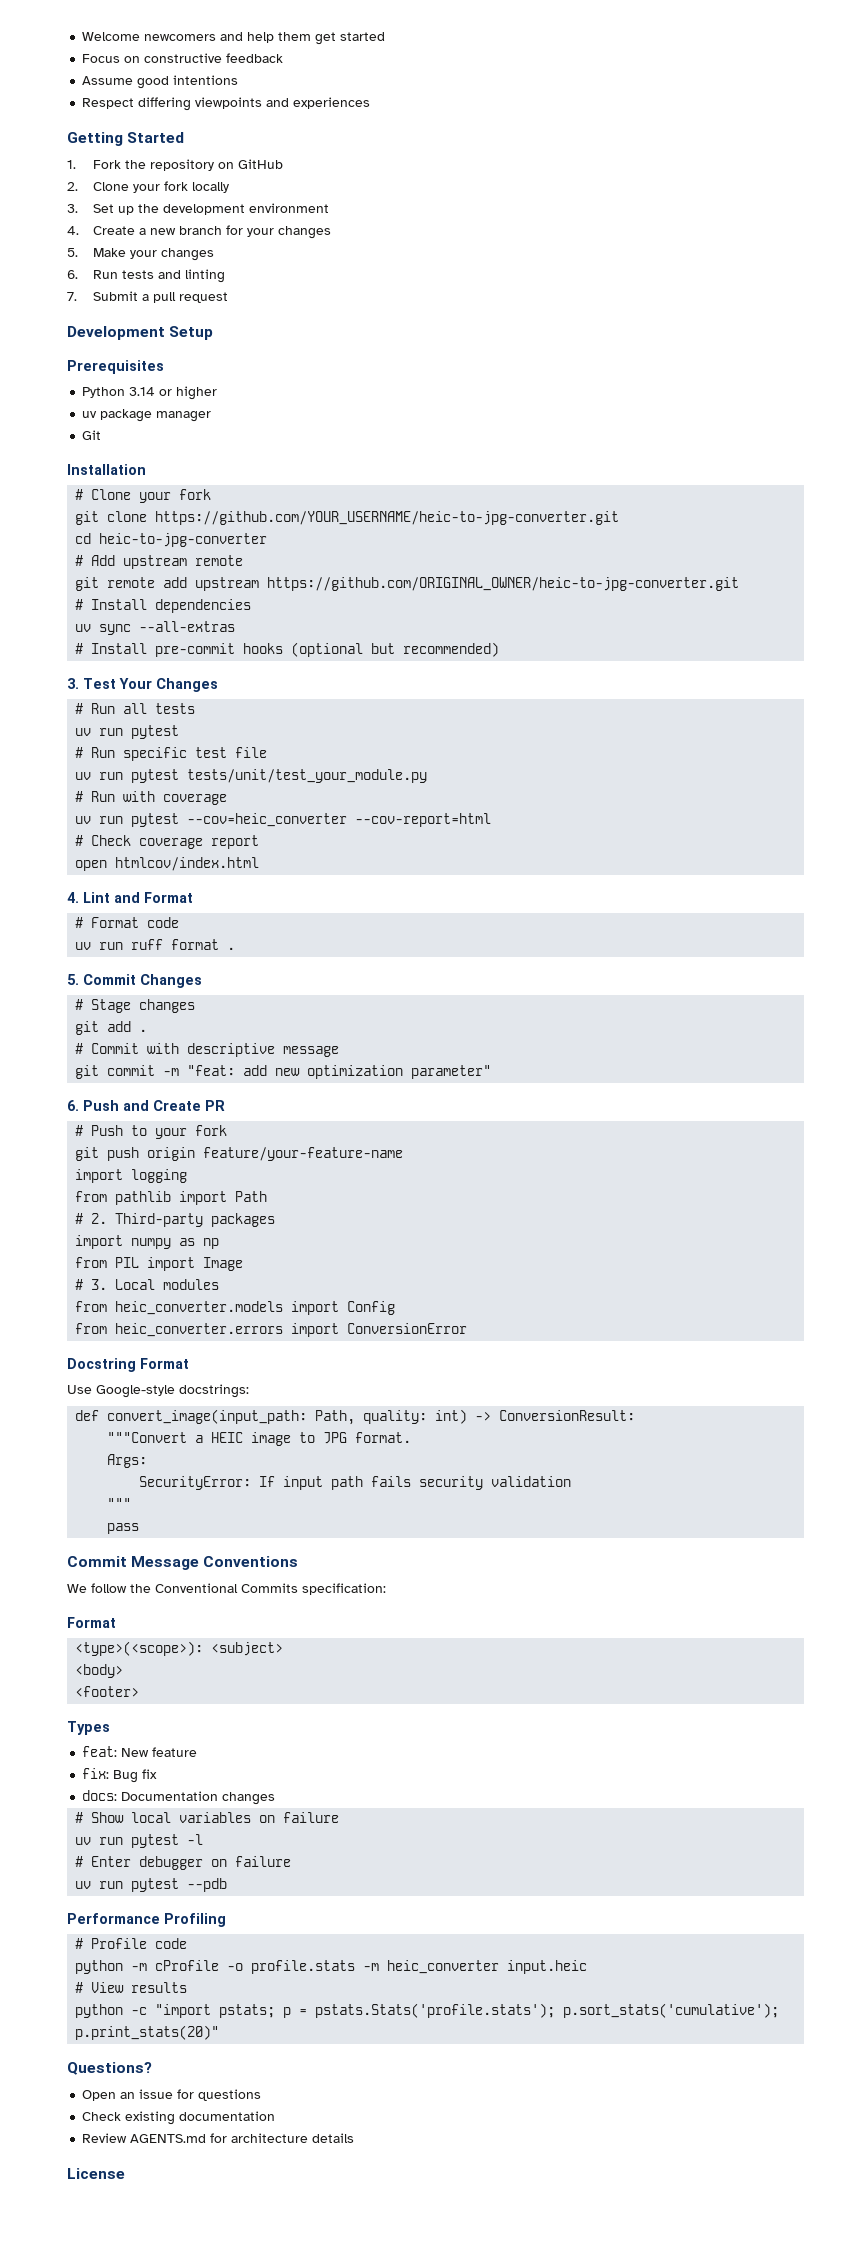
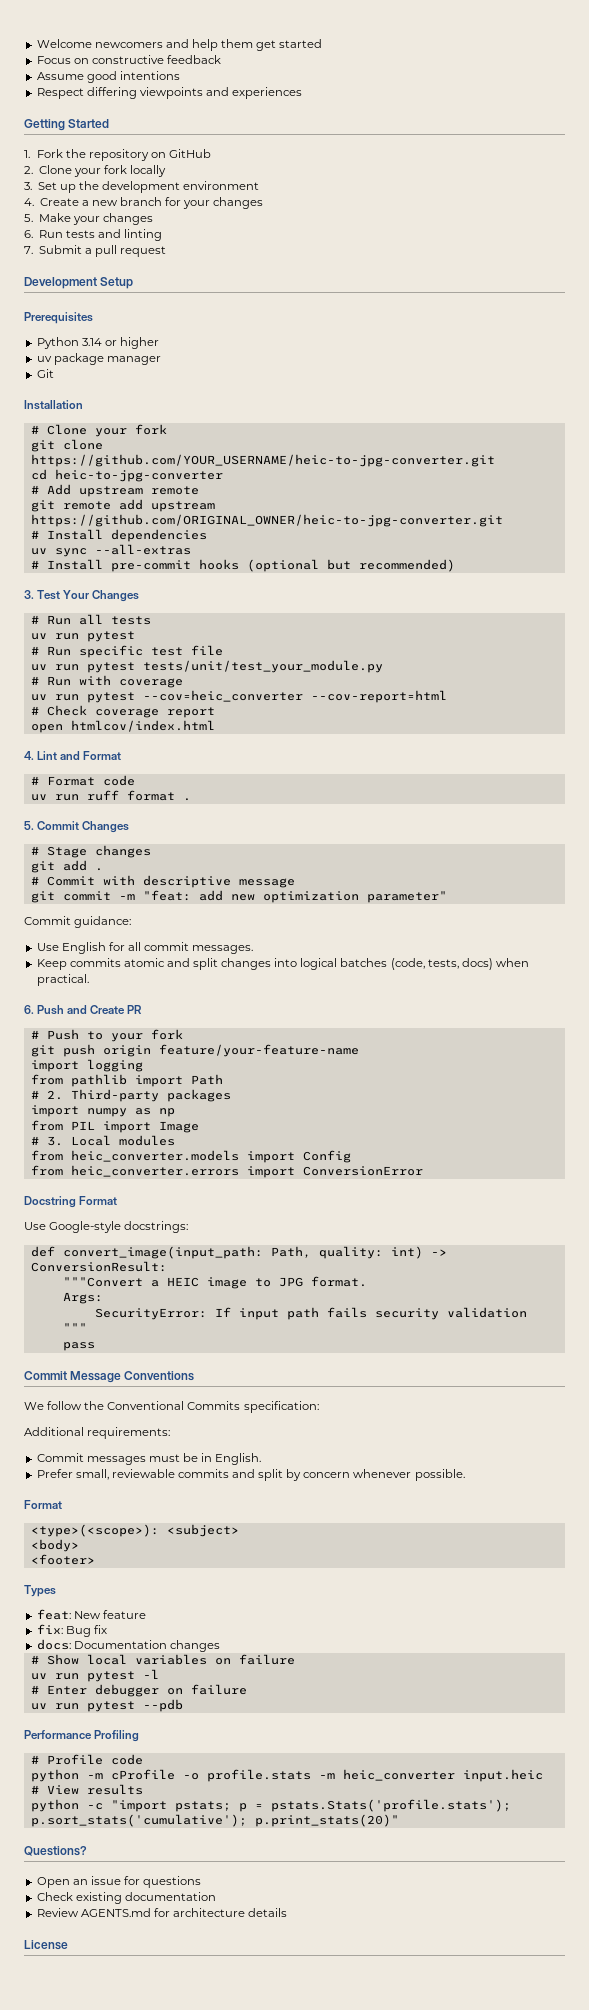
(492, 1072) none -> [24,916,132,928] [36,942,254,954] [36,958,529,970] [36,974,89,986] // Commit guidance: // Use English for all commit messages. // Keep commits atomic and split changes into logical batches (code, tests, docs) when practical.
(386, 1589) none -> [24,1427,171,1439] [36,1453,262,1465] [36,1469,465,1481] // Additional requirements: // Commit messages must be in English. // Prefer small, reviewable commits and split by concern whenever possible.

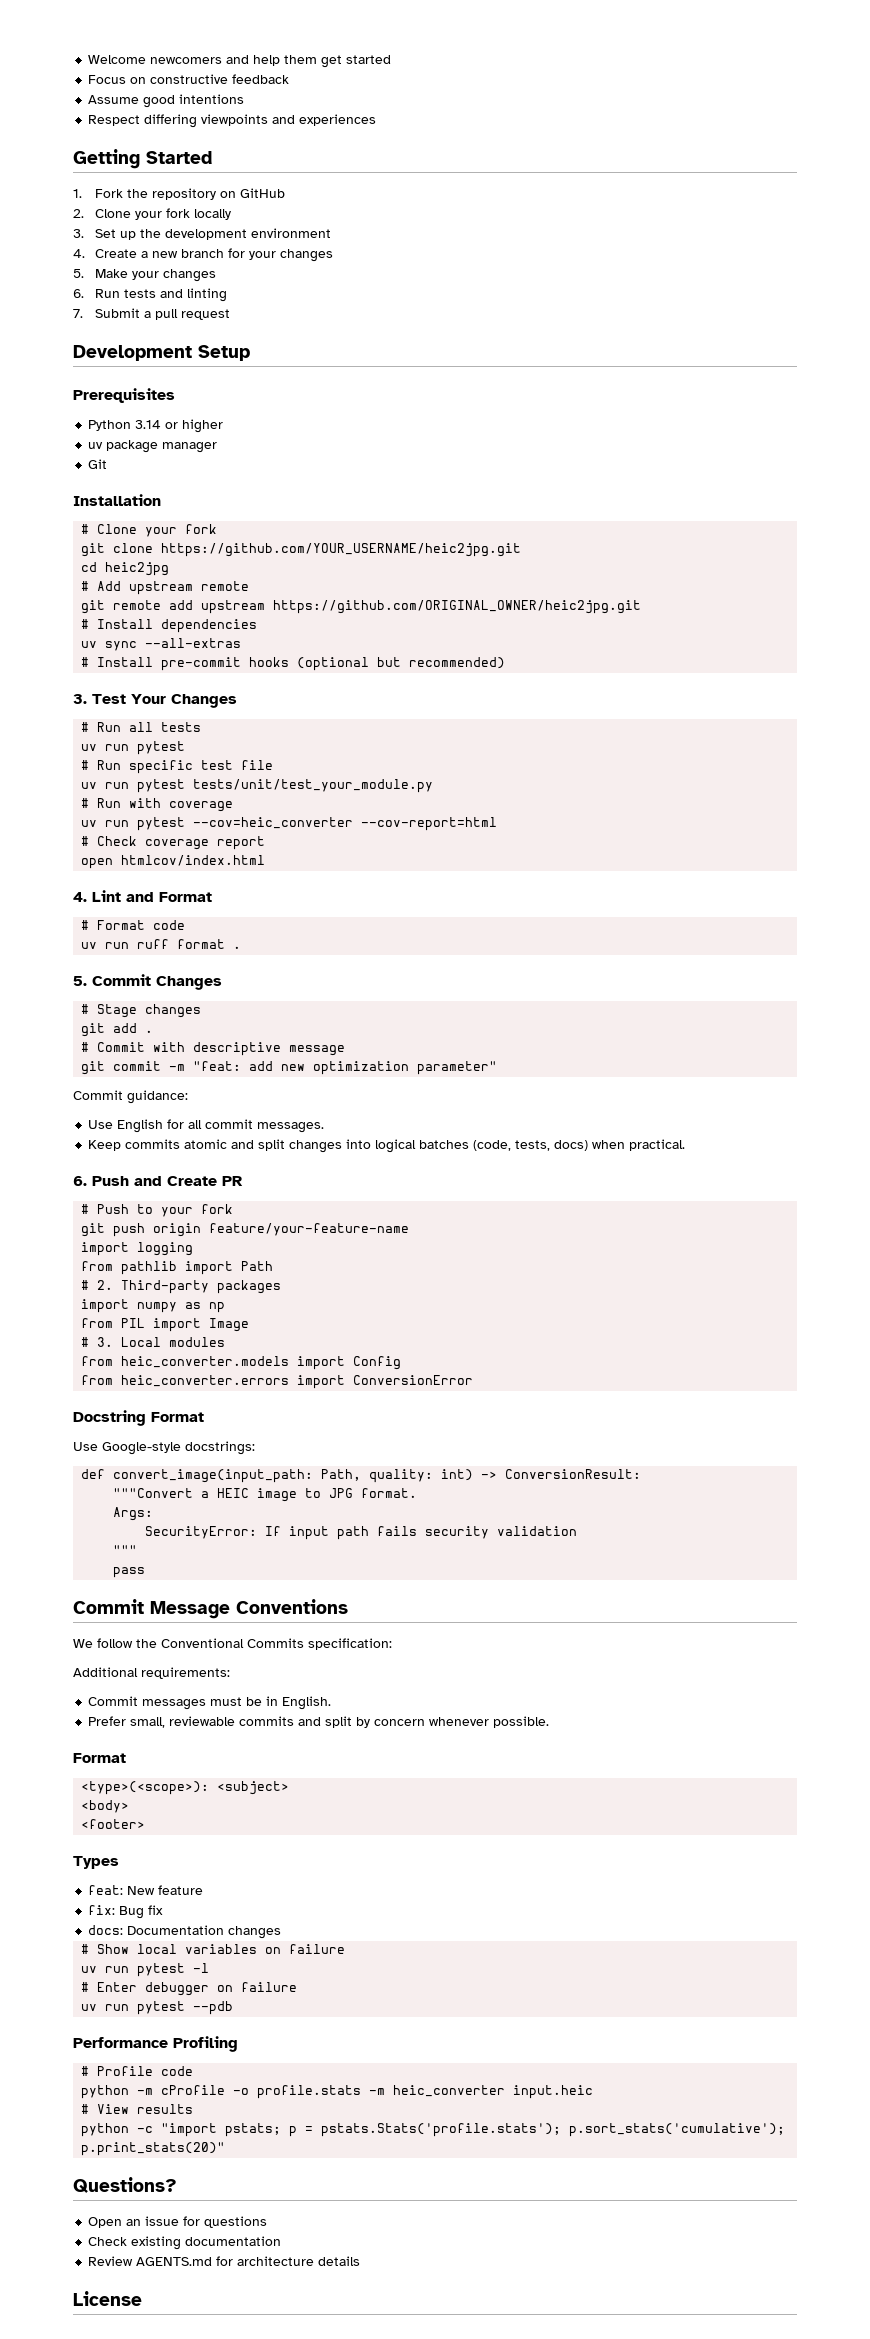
[30,454,495,467] https://github.com/YOUR_USERNAME/heic-to-jpg-converter.git -> [161,543,522,557] https://github.com/YOUR_USERNAME/heic2jpg.git
[54,469,223,482] heic-to-jpg-converter -> [105,562,170,576] heic2jpg
[30,514,503,527] https://github.com/ORIGINAL_OWNER/heic-to-jpg-converter.git -> [273,600,642,614] https://github.com/ORIGINAL_OWNER/heic2jpg.git

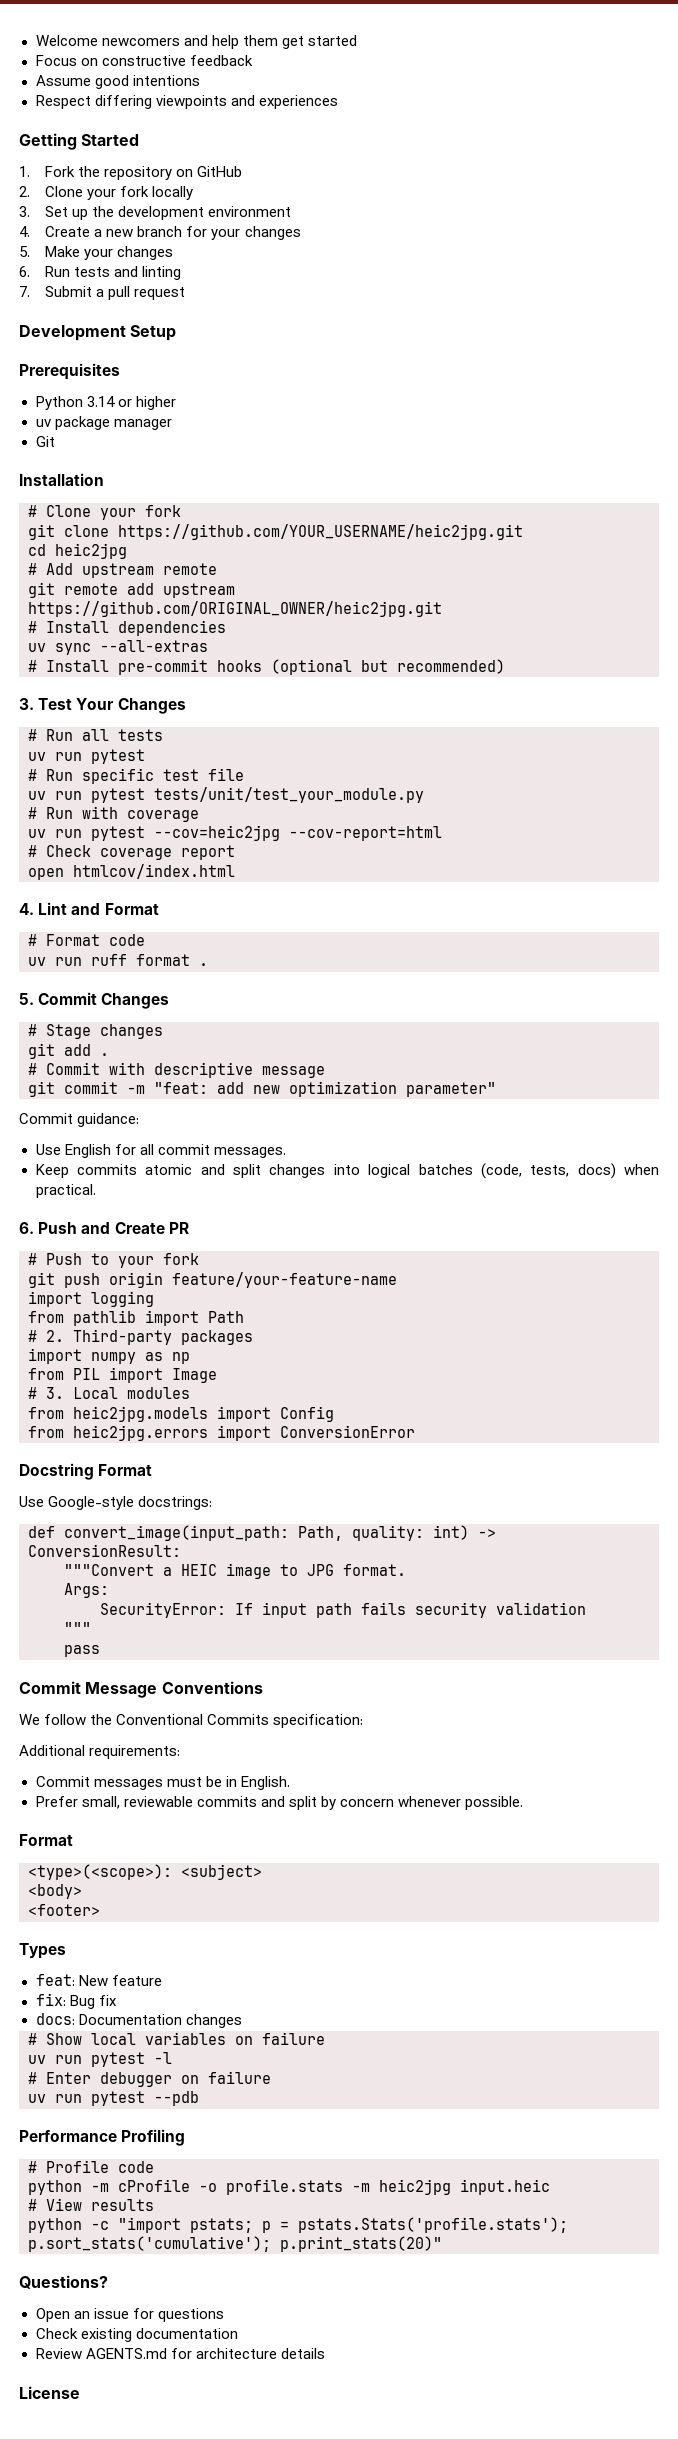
[193,817,354,829] --cov=heic_converter -> [154,825,280,841] --cov=heic2jpg
[121,1356,290,1368] heic_converter.models -> [73,1406,208,1422] heic2jpg.models
[121,1375,290,1387] heic_converter.errors -> [73,1425,208,1441] heic2jpg.errors
[393,2085,506,2097] heic_converter -> [379,2179,451,2195] heic2jpg

